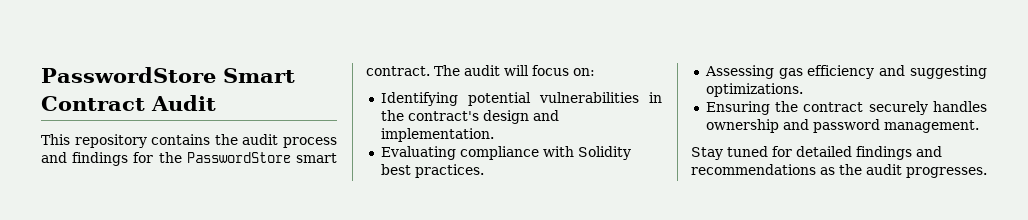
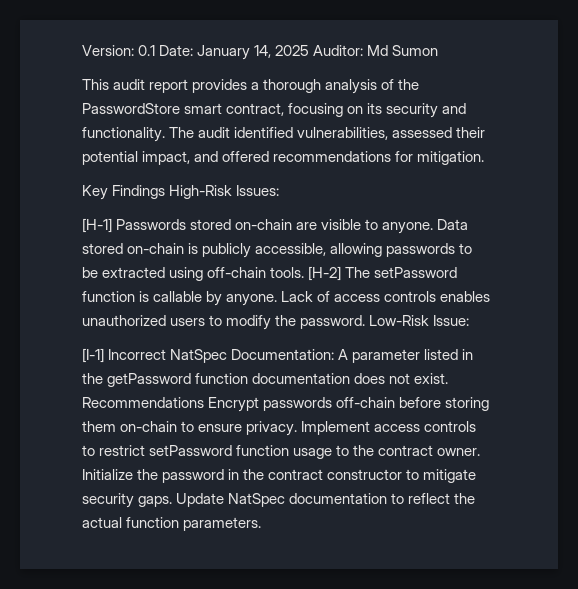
[41,67,295,83] [41,95,216,111] [41,134,337,148] [41,152,337,166] [366,65,595,76] [380,92,662,106] [380,110,559,124] [380,128,494,142] [380,146,631,160] [380,164,484,178] [704,65,987,79] [705,83,803,97] [705,101,987,115] [705,119,979,133] [691,146,942,160] [691,164,987,178] PasswordStore Smart Contract Audit // This repository contains the audit process and findings for the PasswordStore smart contract. The audit will focus on: // Identifying potential vulnerabilities in the contract's design and implementation. // Evaluating compliance with Solidity best practices. // Assessing gas efficiency and suggesting optimizations. // Ensuring the contract securely handles ownership and password management. // Stay tuned for detailed findings and recommendations as the audit progresses. -> [82,45,439,60] [82,79,420,94] [82,103,467,118] [82,127,486,142] [82,151,485,165] [82,185,280,200] [82,218,469,234] [82,243,473,258] [82,266,458,281] [82,291,491,306] [82,315,470,330] [82,348,474,363] [82,373,449,387] [82,397,490,412] [82,421,477,436] [82,445,481,459] [82,469,477,483] [82,493,476,508] [82,517,262,531] Version: 0.1 Date: January 14, 2025 Auditor: Md Sumon // This audit report provides a thorough analysis of the PasswordStore smart contract, focusing on its security and functionality. The audit identified vulnerabilities, assessed their potential impact, and offered recommendations for mitigation. // Key Findings High-Risk Issues: // [H-1] Passwords stored on-chain are visible to anyone. Data stored on-chain is publicly accessible, allowing passwords to be extracted using off-chain tools. [H-2] The setPassword function is callable by anyone. Lack of access controls enables unauthorized users to modify the password. Low-Risk Issue: // [I-1] Incorrect NatSpec Documentation: A parameter listed in the getPassword function documentation does not exist. Recommendations Encrypt passwords off-chain before storing them on-chain to ensure privacy. Implement access controls to restrict setPassword function usage to the contract owner. Initialize the password in the contract constructor to mitigate security gaps. Update NatSpec documentation to reflect the actual function parameters.

